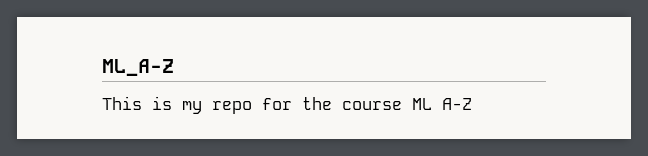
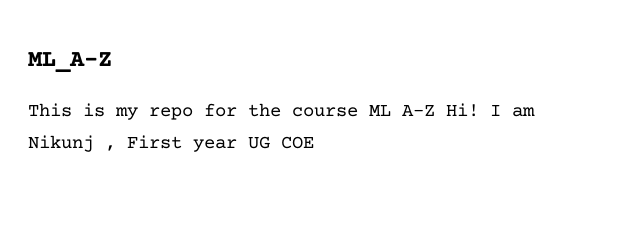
(472, 104) none -> [446,103,535,117] [28,135,314,152] Hi! I am Nikunj , First year UG COE

